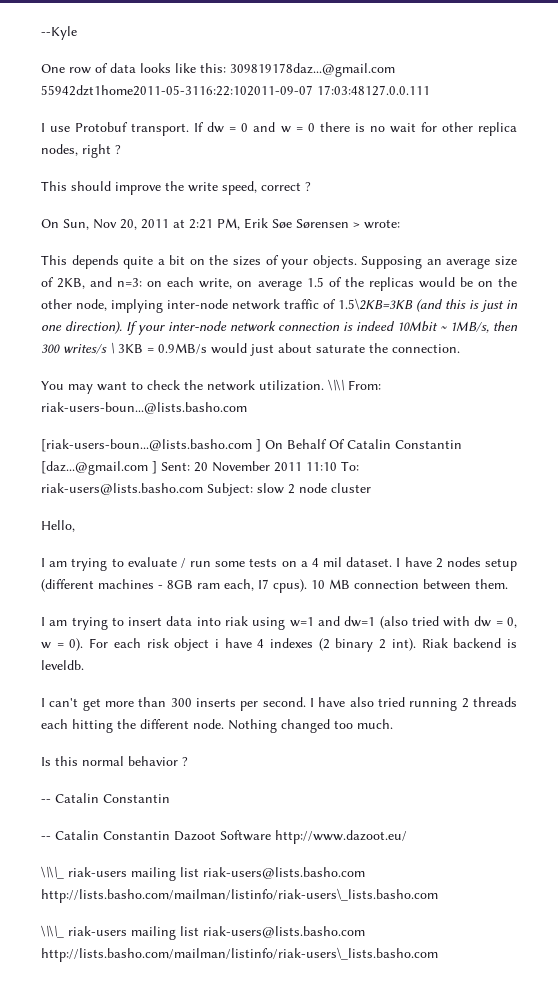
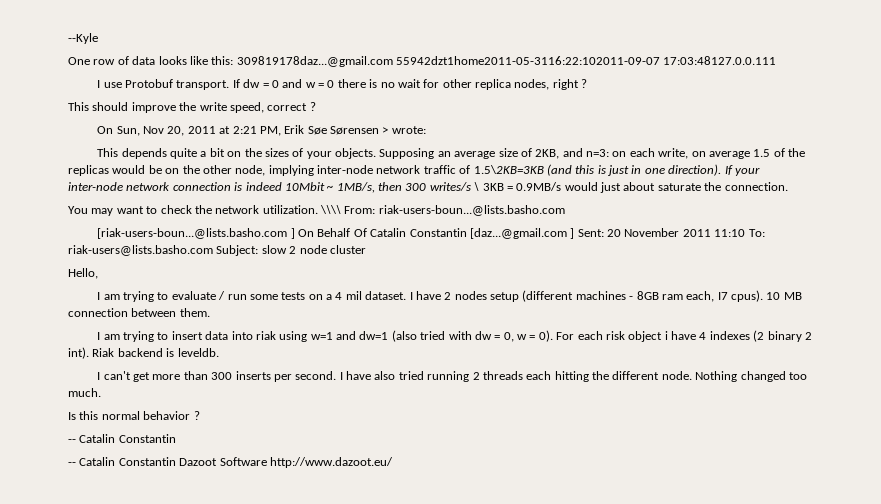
[41,866,365,881] [41,888,438,903] [41,925,365,940] [41,947,438,962] // \\\\_ riak-users mailing list riak-users@lists.basho.com http://lists.basho.com/mailman/listinfo/riak-users\_lists.basho.com // \\\\_ riak-users mailing list riak-users@lists.basho.com http://lists.basho.com/mailman/listinfo/riak-users\_lists.basho.com -> (393, 462) none

